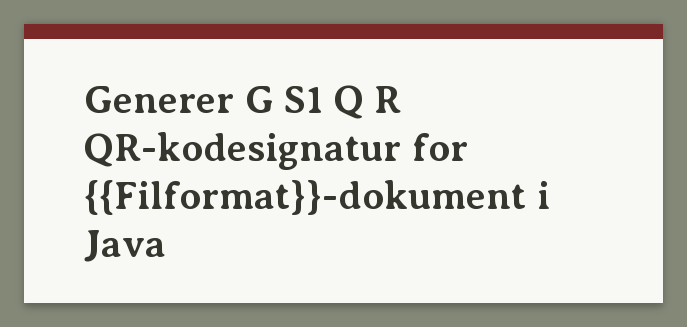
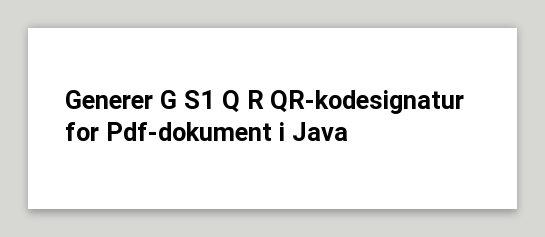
[84,180,526,215] {{Filformat}}-dokument -> [105,122,272,141] Pdf-dokument

